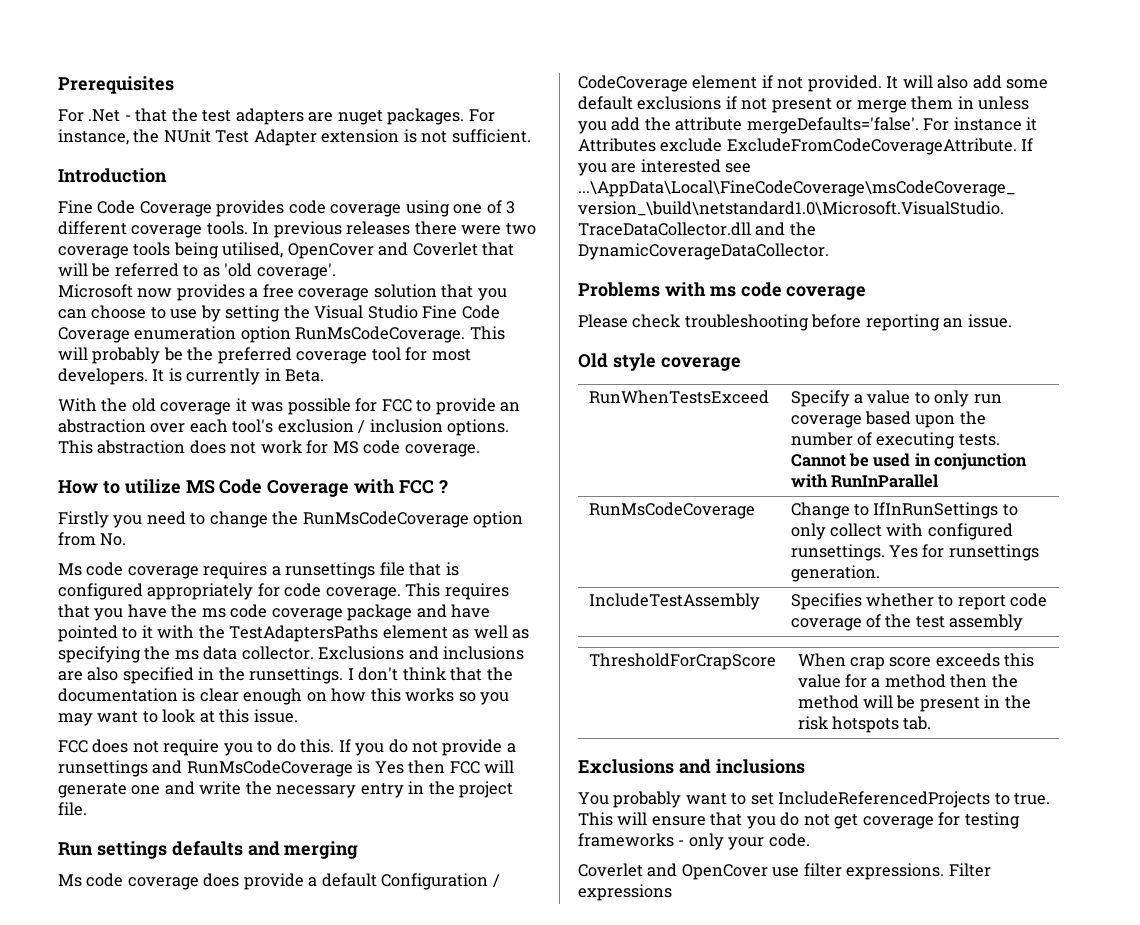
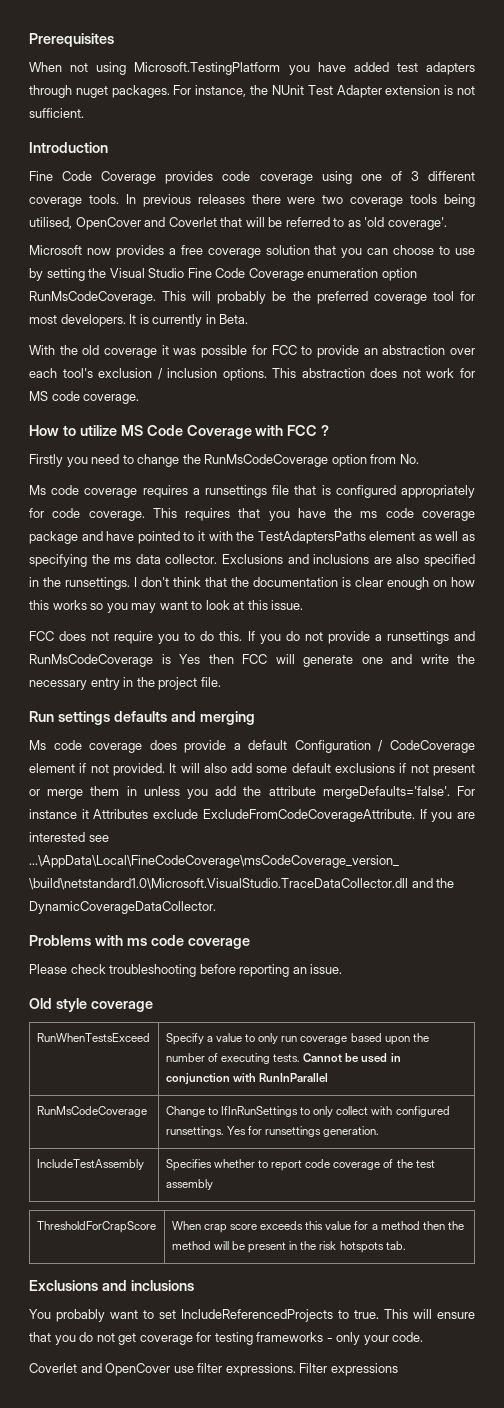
[58,108,198,122] For .Net - that the -> [29,62,389,75] When not using Microsoft.TestingPlatform you have added
[308,112,334,122] are -> [29,85,72,98] through

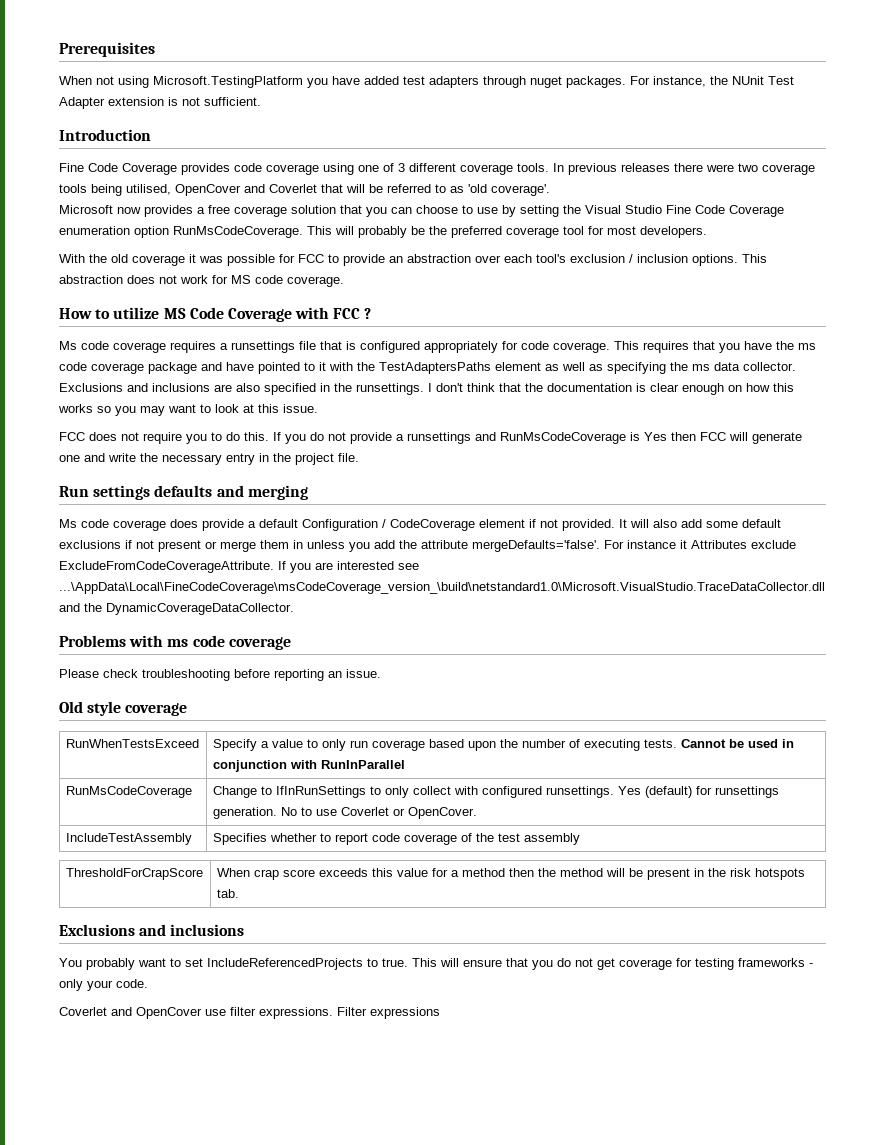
[129,314,249,327] It is currently in Beta. -> (707, 232) none
[29,454,419,467] // Firstly you need to change the RunMsCodeCoverage option from No. -> (372, 313) none
(246, 1130) none -> [644,786,692,798] (default)
(380, 1131) none -> [280,807,477,819] No to use Coverlet or OpenCover.

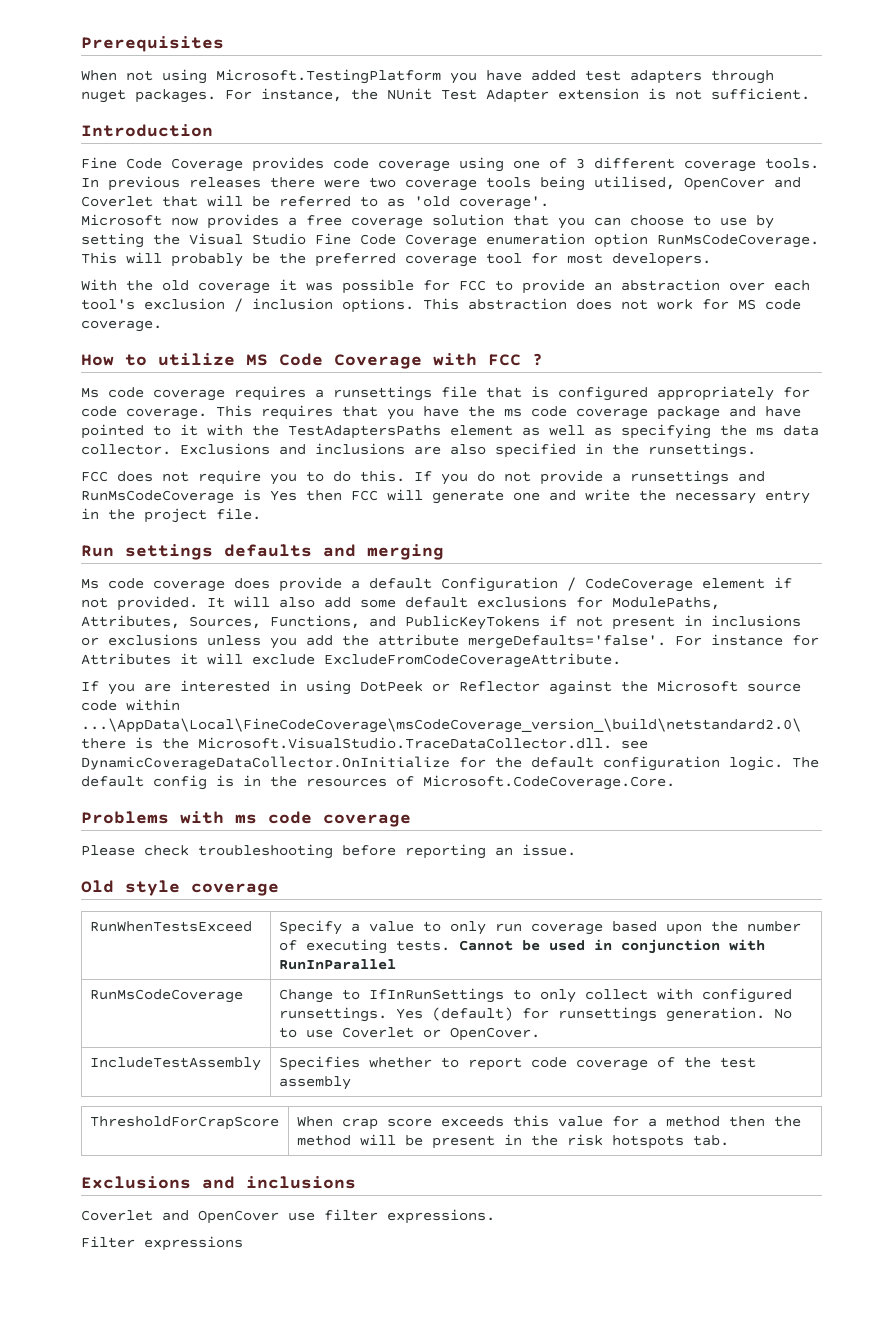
[428,383,794,395] [58,404,318,416] I don't think that the documentation is clear enough on how this works so you may want to look at this issue. -> (756, 450) none
[125,540,303,552] if not present or merge them in -> [576,597,720,610] [81,615,801,630] [81,634,198,646] for ModulePaths, Attributes, Sources, Functions, and PublicKeyTokens if not present in inclusions or exclusions
[680,540,747,549] it Attributes -> [792,635,819,646] [81,653,243,665] for Attributes it will
(274, 567) none -> (621, 660) //
[398,563,419,570] [59,582,825,594] [59,603,294,615] see ...\AppData\Local\FineCodeCoverage\msCodeCoverage_version_\build\netstandard1.0\Microsoft.VisualStudio.TraceDataCollector.dll and the DynamicCoverageDataCollector. -> [279,680,801,695] [81,699,180,711] [81,718,801,733] [81,737,648,749] [81,756,819,771] [81,775,675,790] in using DotPeek or Reflector against the Microsoft source code within ...\AppData\Local\FineCodeCoverage\msCodeCoverage_version_\build\netstandard2.0\ there is the Microsoft.VisualStudio.TraceDataCollector.dll. see DynamicCoverageDataCollector.OnInitialize for the default configuration logic. The default config is in the resources of Microsoft.CodeCoverage.Core.
[59,958,813,970] [59,979,148,991] // You probably want to set IncludeReferencedProjects to true. This will ensure that you do not get coverage for testing frameworks - only your code. -> (356, 1182) none
(333, 1013) none -> (495, 1216) //

